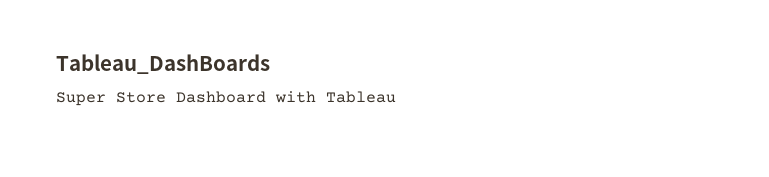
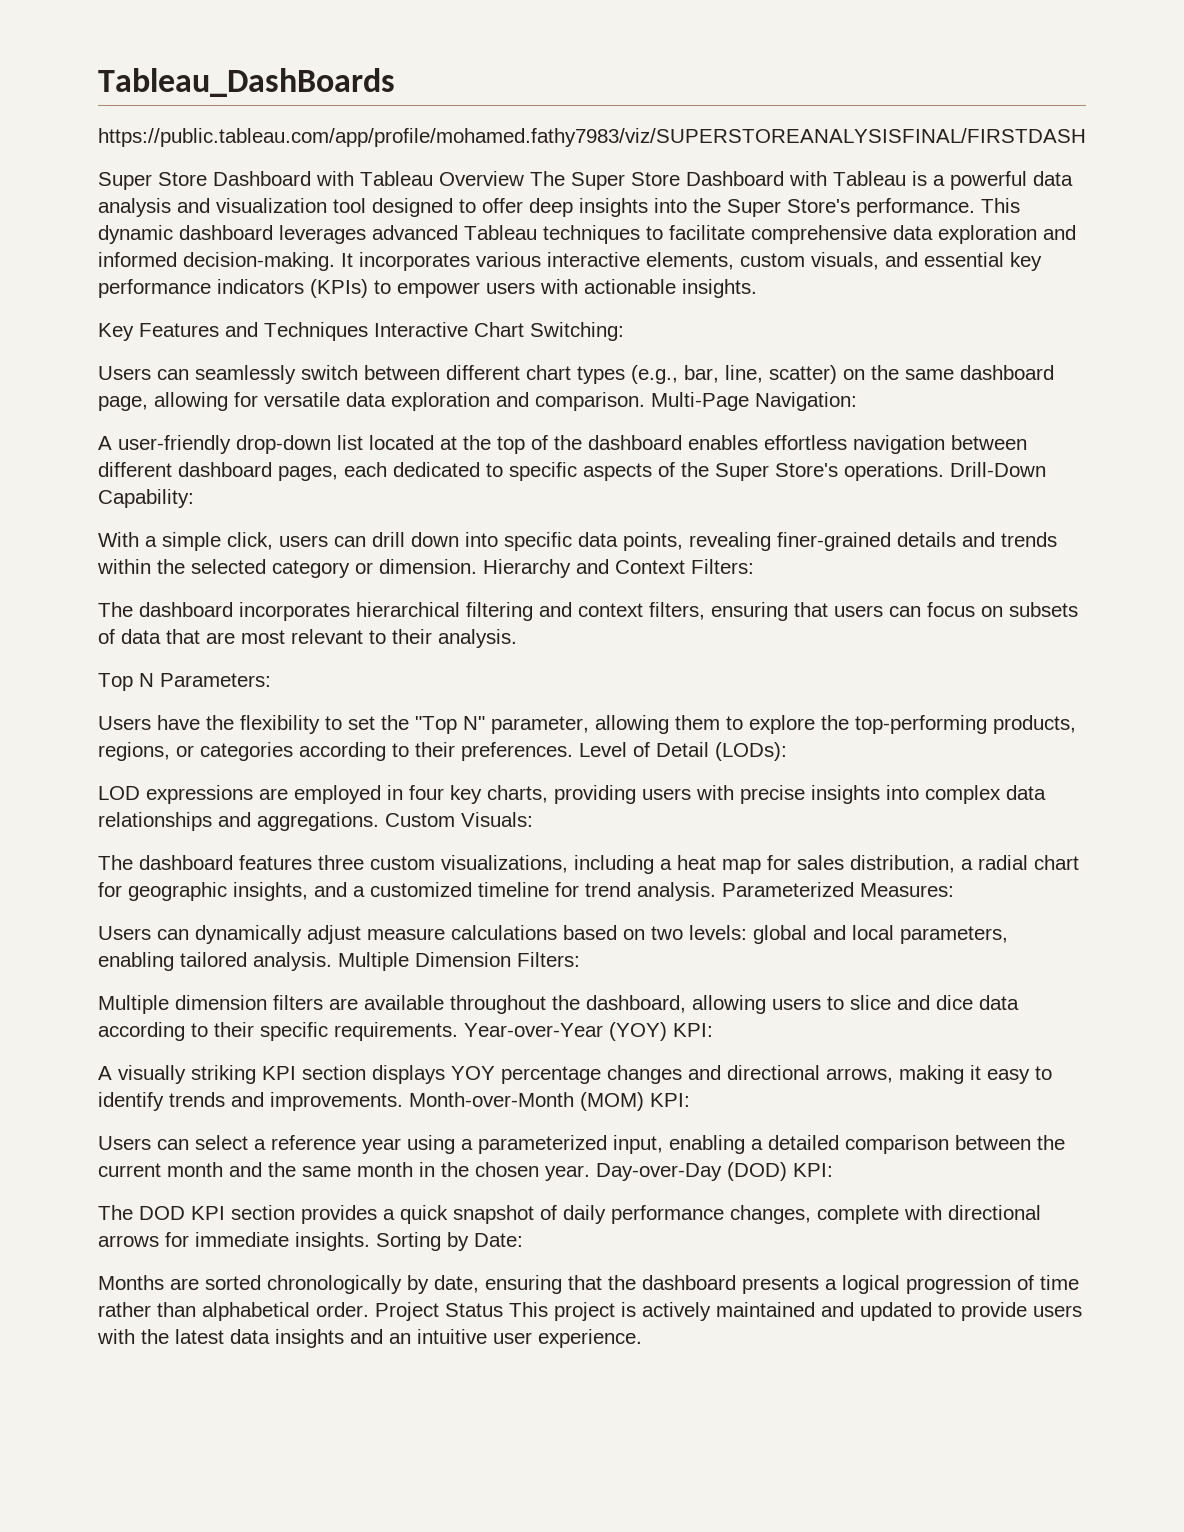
[56,91,396,106] // Super Store Dashboard with Tableau -> [98,128,1086,147] [98,171,1073,190] [98,198,1020,217] [98,225,1076,244] [98,252,1042,271] [98,279,757,298] [98,322,624,341] [98,365,1054,384] [98,392,857,411] [98,435,1027,454] [98,462,1046,481] [98,489,194,508] [98,532,1057,551] [97,559,754,578] [98,602,1078,621] [98,629,517,648] [98,673,271,691] [98,715,1076,734] [98,742,787,761] [98,785,1046,804] [98,812,533,831] [98,855,1079,874] [98,882,954,901] [98,925,1008,944] [98,952,580,971] [98,995,1019,1014] [98,1022,713,1041] [98,1065,1052,1084] [98,1092,690,1111] [98,1135,1065,1154] [98,1162,833,1181] [98,1205,1041,1224] [98,1232,523,1251] [98,1275,1079,1294] [98,1302,1082,1321] [97,1329,642,1348] // https://public.tableau.com/app/profile/mohamed.fathy7983/viz/SUPERSTOREANALYSISFINAL/FIRSTDASH // Super Store Dashboard with Tableau Overview The Super Store Dashboard with Tableau is a powerful data analysis and visualization tool designed to offer deep insights into the Super Store's performance. This dynamic dashboard leverages advanced Tableau techniques to facilitate comprehensive data exploration and informed decision-making. It incorporates various interactive elements, custom visuals, and essential key performance indicators (KPIs) to empower users with actionable insights. // Key Features and Techniques Interactive Chart Switching: // Users can seamlessly switch between different chart types (e.g., bar, line, scatter) on the same dashboard page, allowing for versatile data exploration and comparison. Multi-Page Navigation: // A user-friendly drop-down list located at the top of the dashboard enables effortless navigation between different dashboard pages, each dedicated to specific aspects of the Super Store's operations. Drill-Down Capability: // With a simple click, users can drill down into specific data points, revealing finer-grained details and trends within the selected category or dimension. Hierarchy and Context Filters: // The dashboard incorporates hierarchical filtering and context filters, ensuring that users can focus on subsets of data that are most relevant to their analysis. // Top N Parameters: // Users have the flexibility to set the "Top N" parameter, allowing them to explore the top-performing products, regions, or categories according to their preferences. Level of Detail (LODs): // LOD expressions are employed in four key charts, providing users with precise insights into complex data relationships and aggregations. Custom Visuals: // The dashboard features three custom visualizations, including a heat map for sales distribution, a radial chart for geographic insights, and a customized timeline for trend analysis. Parameterized Measures: // Users can dynamically adjust measure calculations based on two levels: global and local parameters, enabling tailored analysis. Multiple Dimension Filters: // Multiple dimension filters are available throughout the dashboard, allowing users to slice and dice data according to their specific requirements. Year-over-Year (YOY) KPI: // A visually striking KPI section displays YOY percentage changes and directional arrows, making it easy to identify trends and improvements. Month-over-Month (MOM) KPI: // Users can select a reference year using a parameterized input, enabling a detailed comparison between the current month and the same month in the chosen year. Day-over-Day (DOD) KPI: // The DOD KPI section provides a quick snapshot of daily performance changes, complete with directional arrows for immediate insights. Sorting by Date: // Months are sorted chronologically by date, ensuring that the dashboard presents a logical progression of time rather than alphabetical order. Project Status This project is actively maintained and updated to provide users with the latest data insights and an intuitive user experience.

